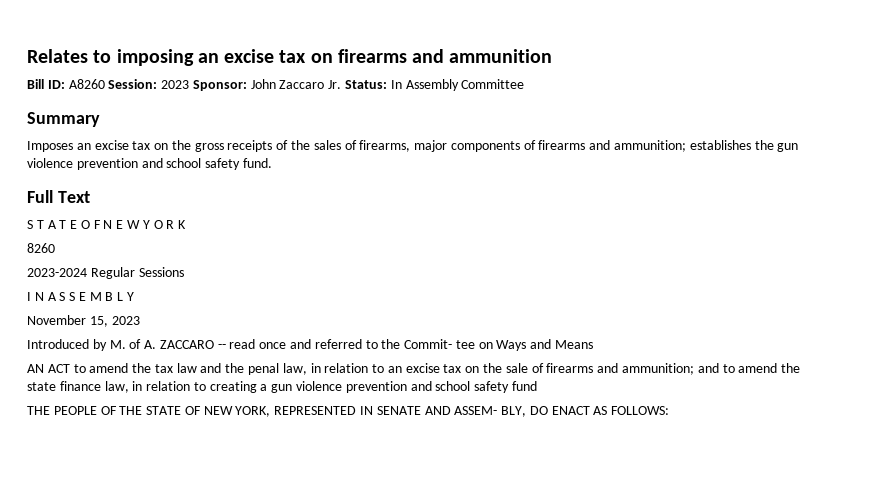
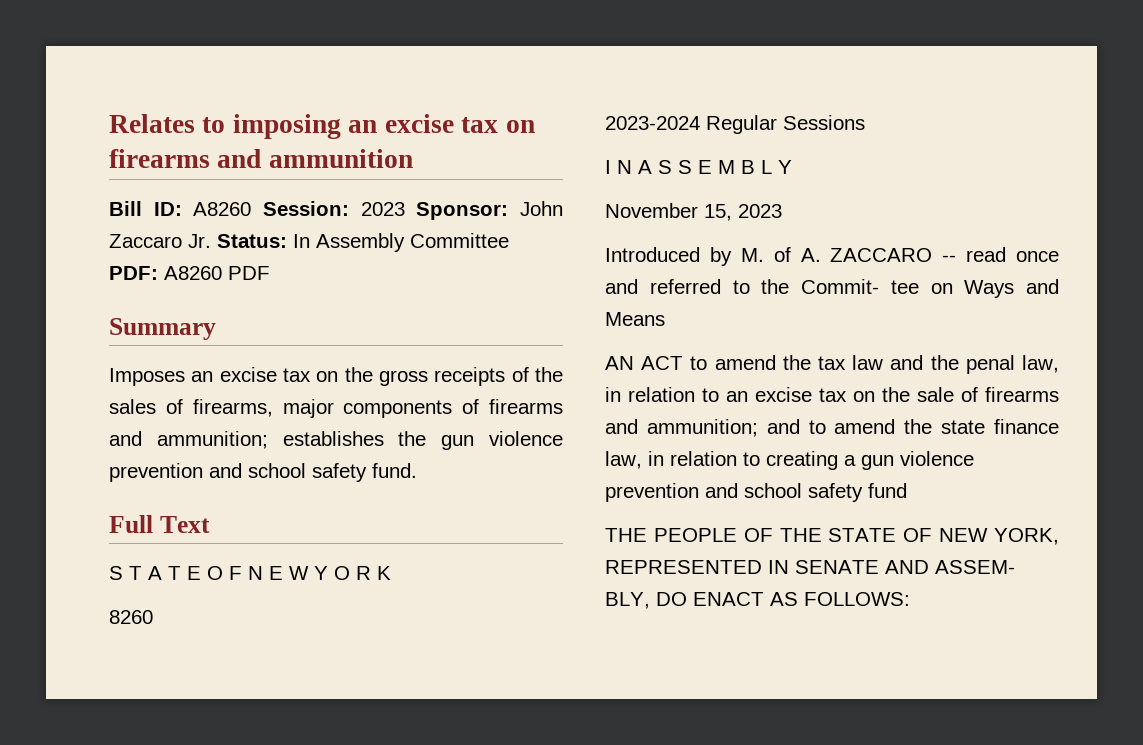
(525, 84) none -> [109,266,270,280] PDF: A8260 PDF

